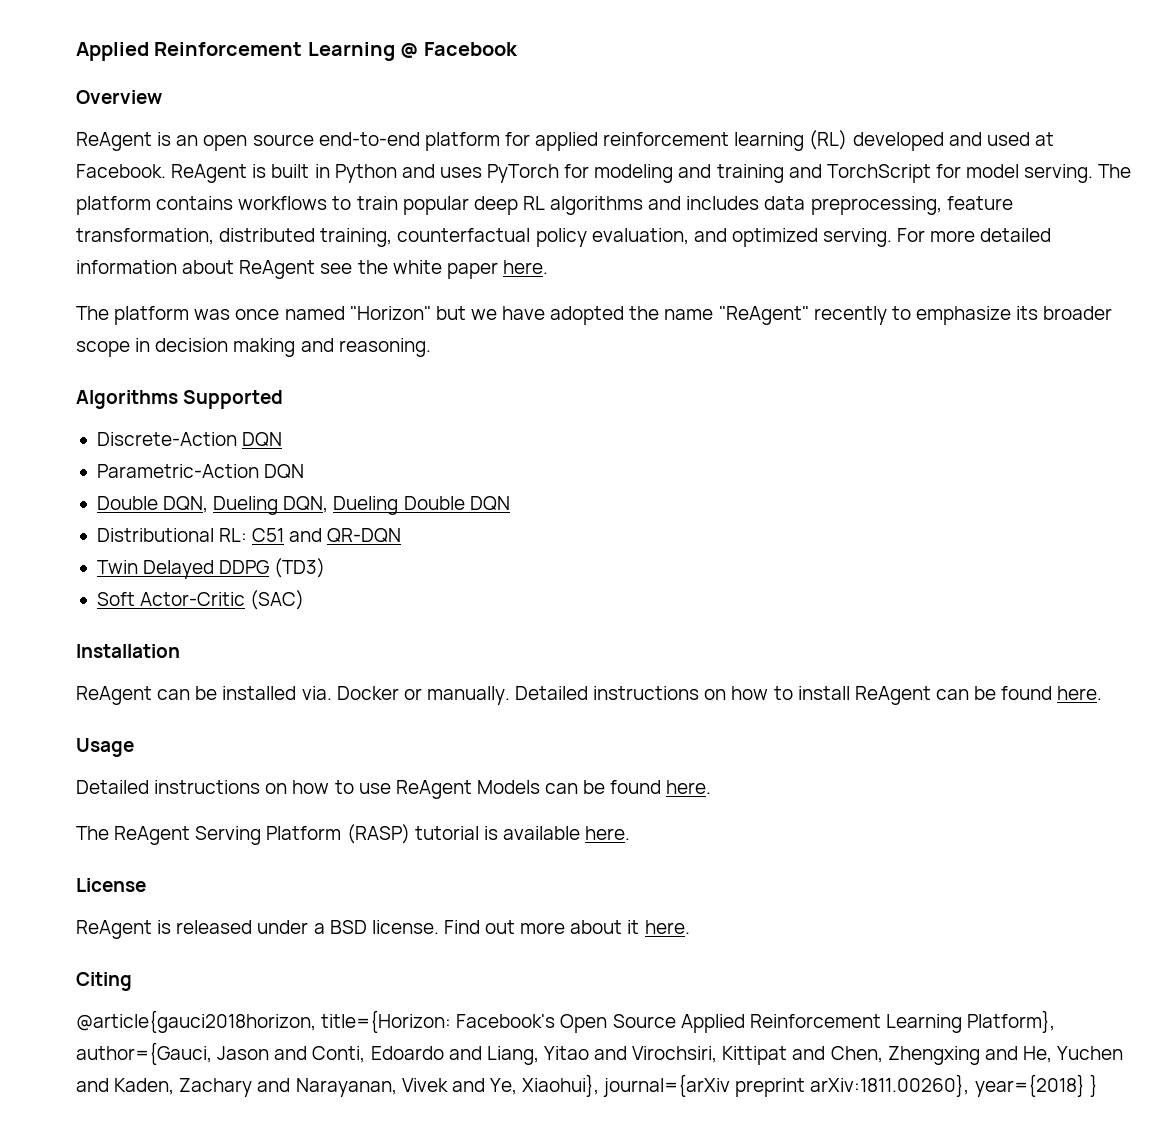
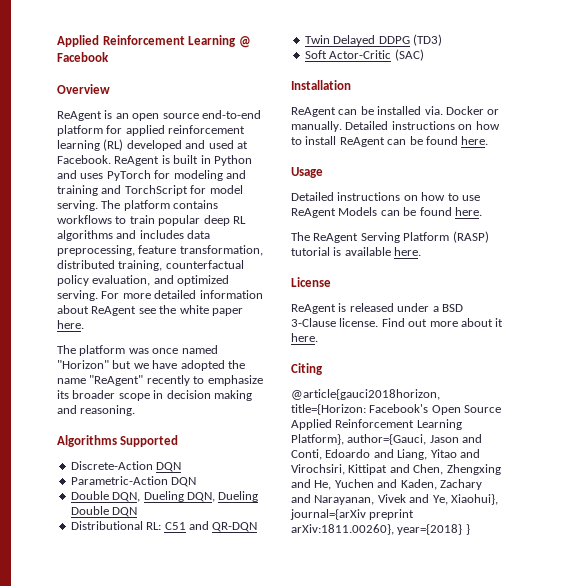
(367, 927) none -> [291,318,336,327] 3-Clause

